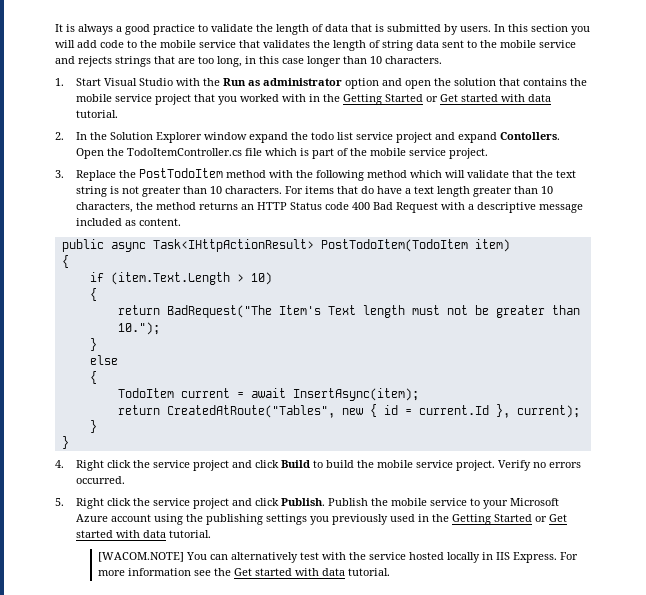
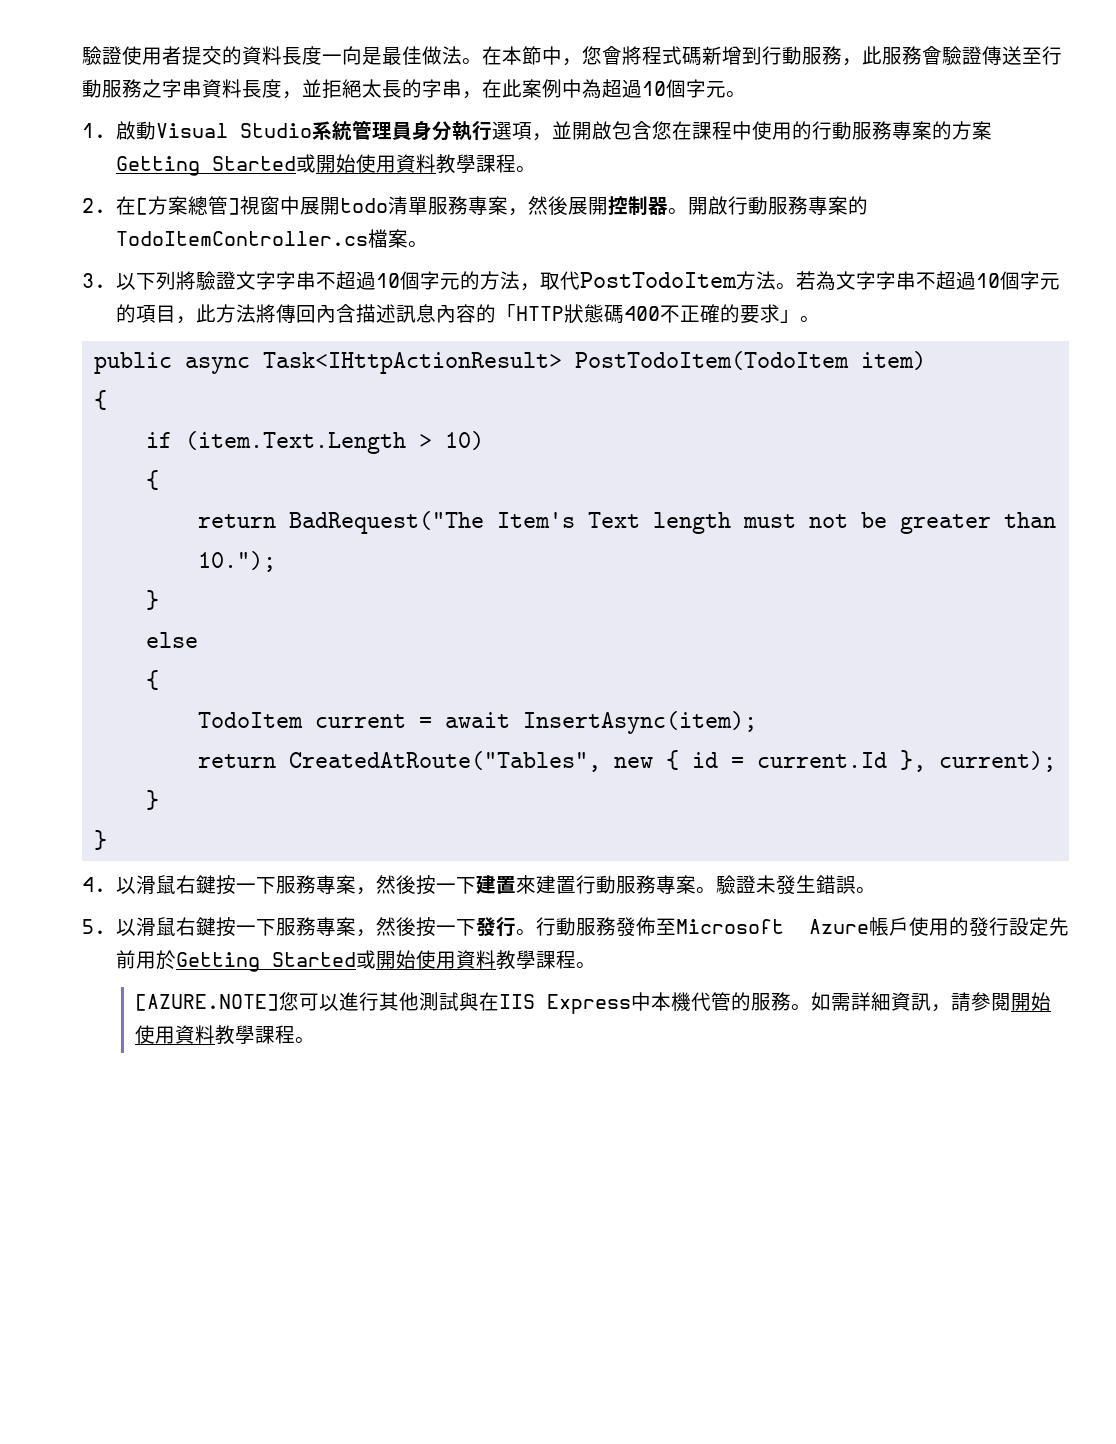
[55,24,590,35] [55,40,576,51] [55,56,442,67] It is always a good practice to validate the length of data that is submitted by users. In this section you will add code to the mobile service that validates the length of string data sent to the mobile service and rejects strings that are too long, in this case longer than 10 characters. -> [82,46,1062,66] [82,79,746,99] 驗證使用者提交的資料長度一向是最佳做法。在本節中，您會將程式碼新增到行動服務，此服務會驗證傳送至行動服務之字串資料長度，並拒絕太長的字串，在此案例中為超過10個字元。
[76,78,102,86] Start -> [115,121,156,140] 啟動
[176,78,588,89] [76,94,552,105] [76,110,119,118] [55,132,561,143] [76,148,489,159] [55,168,577,181] [76,186,554,197] [76,202,584,213] [76,218,182,226] with the Run as administrator option and open the solution that contains the mobile service project that you worked with in the Getting Started or Get started with data tutorial. // 2. In the Solution Explorer window expand the todo list service project and expand Contollers. Open the TodoItemController.cs file which is part of the mobile service project. // 3. Replace the PostTodoItem method with the following method which will validate that the text string is not greater than 10 characters. For items that do have a text length greater than 10 characters, the method returns an HTTP Status code 400 Bad Request with a descriptive message included as content. -> [311,120,992,141] [115,154,536,176] [82,196,868,216] [115,229,428,248] [82,271,1060,291] [115,304,820,324] 系統管理員身分執行選項，並開啟包含您在課程中使用的行動服務專案的方案Getting Started或開始使用資料教學課程。 // 2.在[方案總管]視窗中展開todo清單服務專案，然後展開控制器。開啟行動服務專案的TodoItemController.cs檔案。 // 3.以下列將驗證文字字串不超過10個字元的方法，取代PostTodoItem方法。若為文字字串不超過10個字元的項目，此方法將傳回內含描述訊息內容的「HTTP狀態碼400不正確的要求」。
[76,460,582,471] [76,476,126,484] [55,498,560,509] [76,514,568,525] [76,530,212,538] [97,552,578,563] [97,568,390,576] Right click the service project and click Build to build the mobile service project. Verify no errors occurred. // 5. Right click the service project and click Publish. Publish the mobile service to your Microsoft Azure account using the publishing settings you previously used in the Getting Started or Get started with data tutorial. // [WACOM.NOTE] You can alternatively test with the service hosted locally in IIS Express. For more information see the Get started with data tutorial. -> [115,875,876,895] [82,917,1069,937] [115,950,596,972] [134,992,1051,1014] [134,1025,315,1045] 以滑鼠右鍵按一下服務專案，然後按一下建置來建置行動服務專案。驗證未發生錯誤。 // 5.以滑鼠右鍵按一下服務專案，然後按一下發行。行動服務發佈至Microsoft Azure帳戶使用的發行設定先前用於Getting Started或開始使用資料教學課程。 // [AZURE.NOTE]您可以進行其他測試與在IIS Express中本機代管的服務。如需詳細資訊，請參閱開始使用資料教學課程。

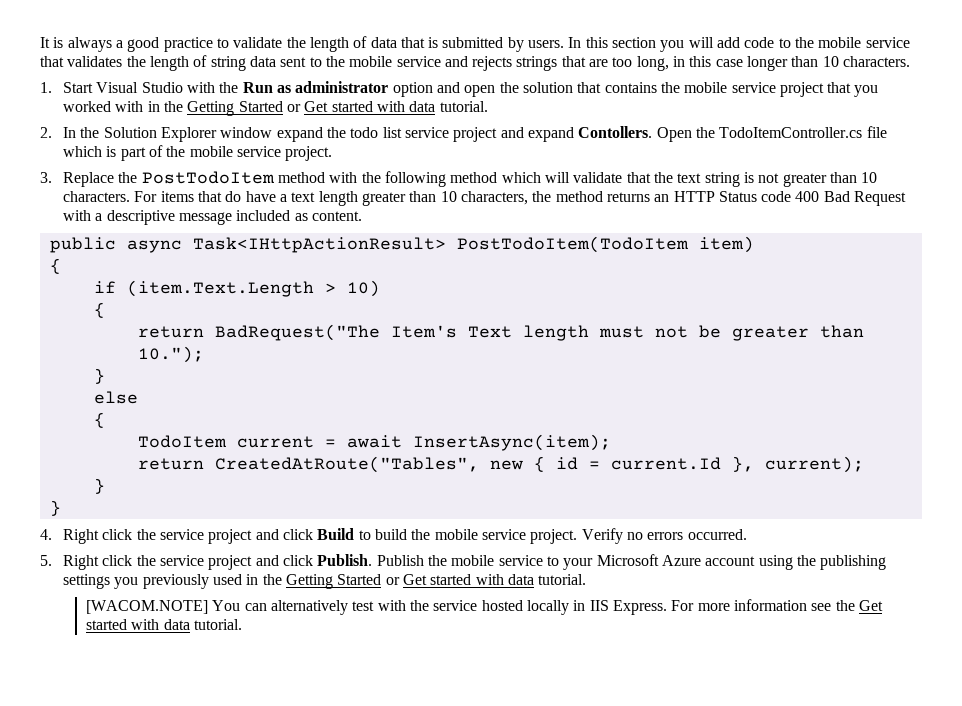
[82,46,1062,66] [82,79,746,99] 驗證使用者提交的資料長度一向是最佳做法。在本節中，您會將程式碼新增到行動服務，此服務會驗證傳送至行動服務之字串資料長度，並拒絕太長的字串，在此案例中為超過10個字元。 -> [40,36,910,52] [40,55,911,71] It is always a good practice to validate the length of data that is submitted by users. In this section you will add code to the mobile service that validates the length of string data sent to the mobile service and rejects strings that are too long, in this case longer than 10 characters.
[115,121,156,140] 啟動 -> [63,82,94,93] Start
[311,120,992,141] [115,154,536,176] [82,196,868,216] [115,229,428,248] [82,271,1060,291] [115,304,820,324] 系統管理員身分執行選項，並開啟包含您在課程中使用的行動服務專案的方案Getting Started或開始使用資料教學課程。 // 2.在[方案總管]視窗中展開todo清單服務專案，然後展開控制器。開啟行動服務專案的TodoItemController.cs檔案。 // 3.以下列將驗證文字字串不超過10個字元的方法，取代PostTodoItem方法。若為文字字串不超過10個字元的項目，此方法將傳回內含描述訊息內容的「HTTP狀態碼400不正確的要求」。 -> [187,81,879,97] [63,101,488,116] [40,126,887,142] [63,145,333,161] [40,171,878,187] [63,191,907,206] [63,210,362,225] with the Run as administrator option and open the solution that contains the mobile service project that you worked with in the Getting Started or Get started with data tutorial. // 2. In the Solution Explorer window expand the todo list service project and expand Contollers. Open the TodoItemController.cs file which is part of the mobile service project. // 3. Replace the PostTodoItem method with the following method which will validate that the text string is not greater than 10 characters. For items that do have a text length greater than 10 characters, the method returns an HTTP Status code 400 Bad Request with a descriptive message included as content.
[115,875,876,895] [82,917,1069,937] [115,950,596,972] [134,992,1051,1014] [134,1025,315,1045] 以滑鼠右鍵按一下服務專案，然後按一下建置來建置行動服務專案。驗證未發生錯誤。 // 5.以滑鼠右鍵按一下服務專案，然後按一下發行。行動服務發佈至Microsoft Azure帳戶使用的發行設定先前用於Getting Started或開始使用資料教學課程。 // [AZURE.NOTE]您可以進行其他測試與在IIS Express中本機代管的服務。如需詳細資訊，請參閱開始使用資料教學課程。 -> [63,528,747,544] [40,554,887,570] [63,574,587,589] [86,599,883,615] [86,619,243,630] Right click the service project and click Build to build the mobile service project. Verify no errors occurred. // 5. Right click the service project and click Publish. Publish the mobile service to your Microsoft Azure account using the publishing settings you previously used in the Getting Started or Get started with data tutorial. // [WACOM.NOTE] You can alternatively test with the service hosted locally in IIS Express. For more information see the Get started with data tutorial.

